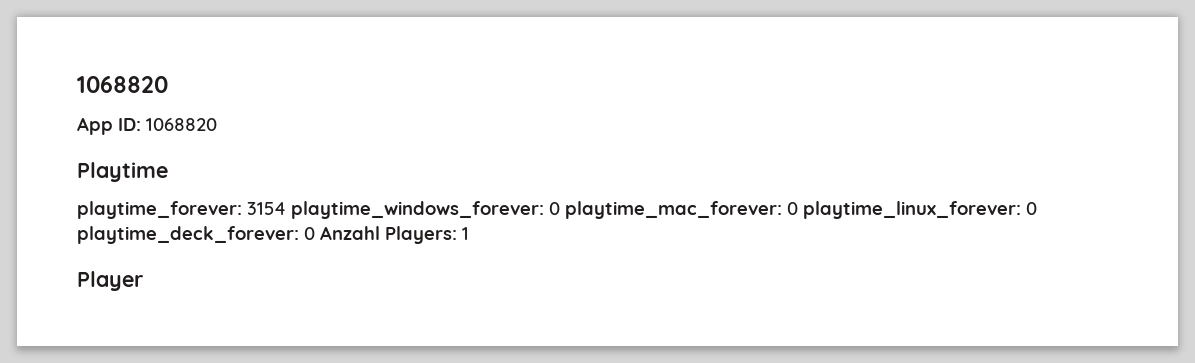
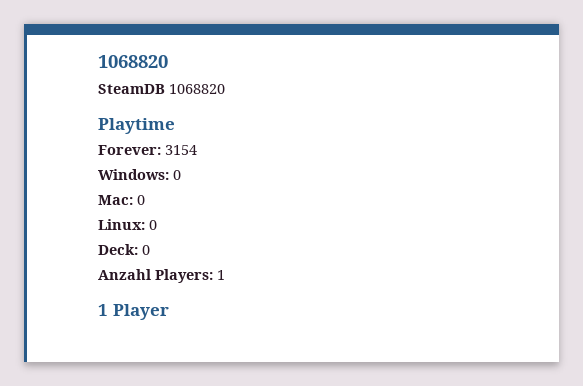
[77,76,168,93] [77,117,141,135] 1068820 // App ID: -> [98,55,168,68] [98,84,165,94] 1068820 // SteamDB
[77,201,242,219] playtime_forever: -> [98,145,161,155] Forever:
[291,201,1037,219] [77,226,315,244] playtime_windows_forever: 0 playtime_mac_forever: 0 playtime_linux_forever: 0 playtime_deck_forever: 0 -> [98,169,181,180] [98,195,145,205] [98,219,157,230] [98,244,150,255] // Windows: 0 // Mac: 0 // Linux: 0 // Deck: 0 //
(469, 233) none -> [98,304,108,316] 1

